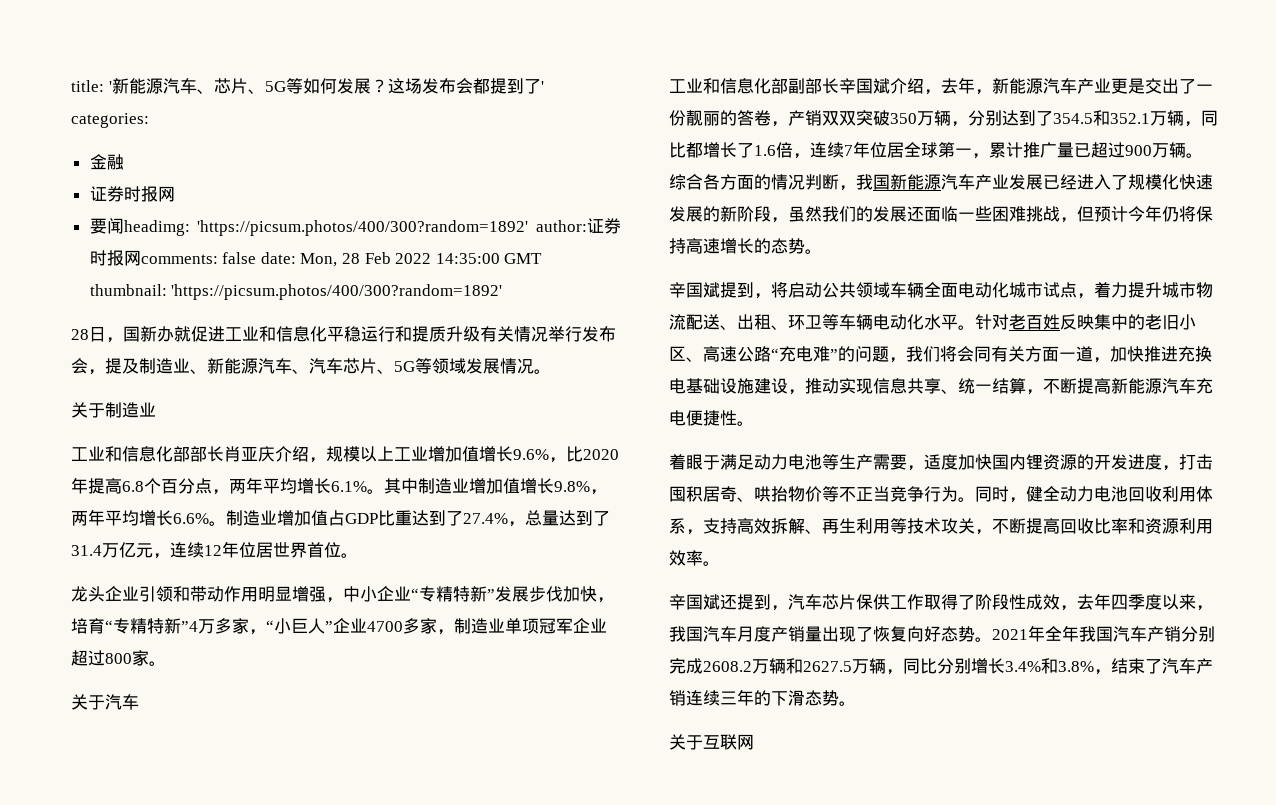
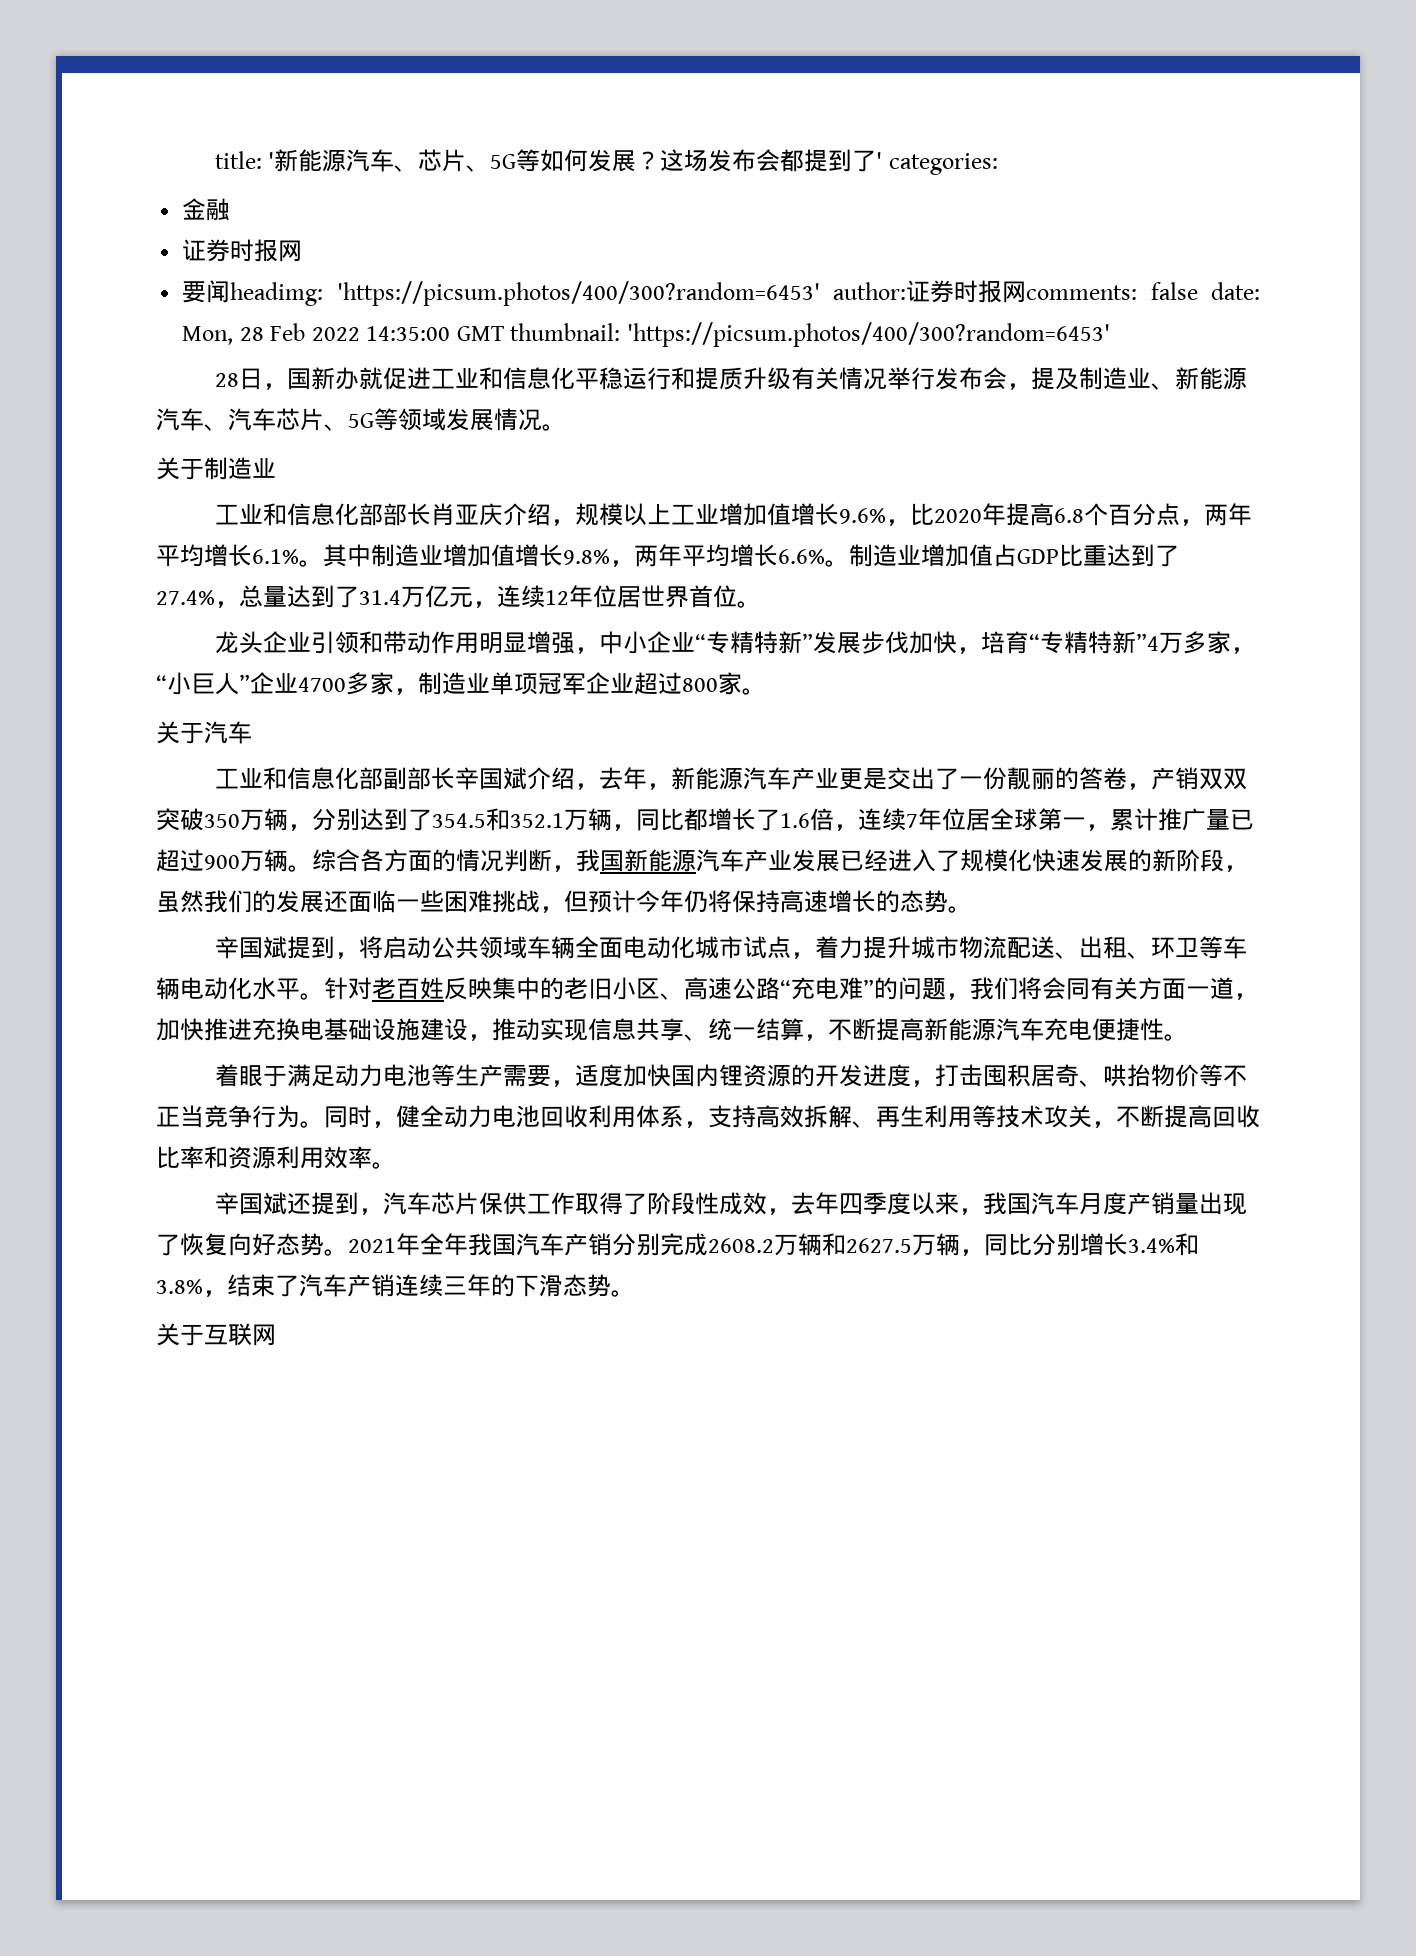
[197,220,529,236] 'https://picsum.photos/400/300?random=1892' -> [336,281,820,306] 'https://picsum.photos/400/300?random=6453'
[171,284,503,300] 'https://picsum.photos/400/300?random=1892' -> [626,322,1110,347] 'https://picsum.photos/400/300?random=6453'

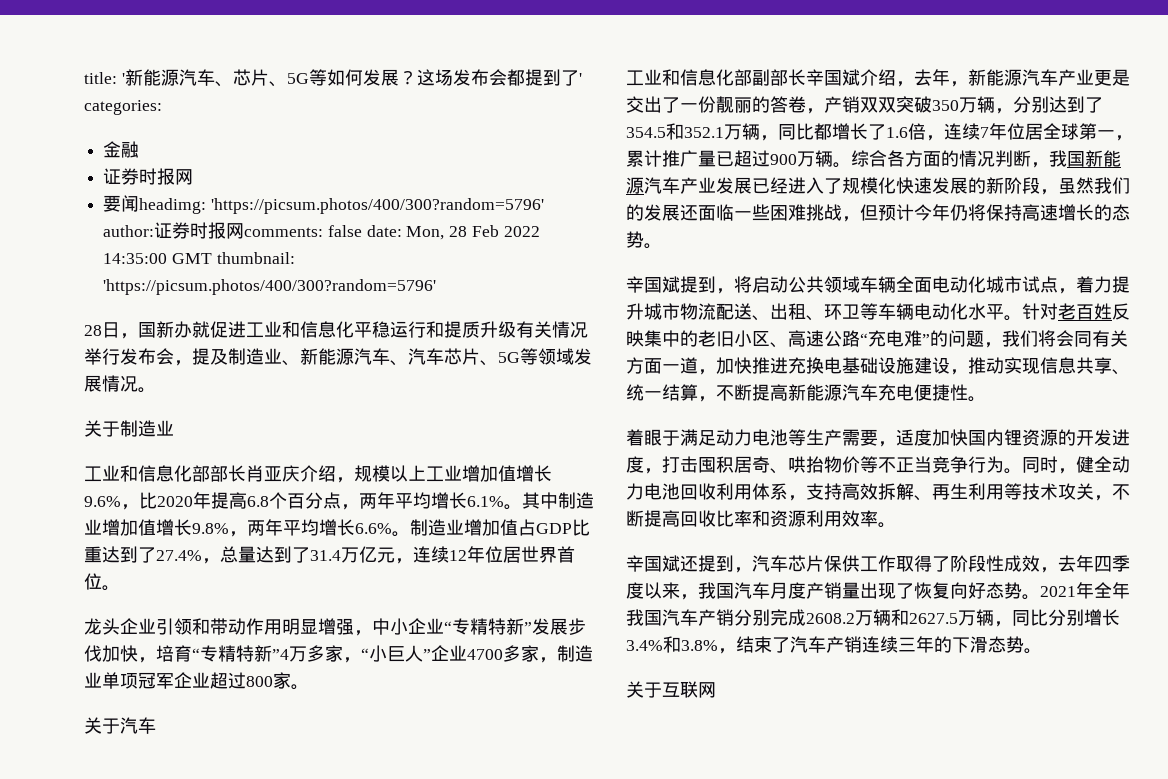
[336,281,820,306] 'https://picsum.photos/400/300?random=6453' -> [210,198,544,214] 'https://picsum.photos/400/300?random=5796'
[626,322,1110,347] 'https://picsum.photos/400/300?random=6453' -> [103,279,437,295] 'https://picsum.photos/400/300?random=5796'

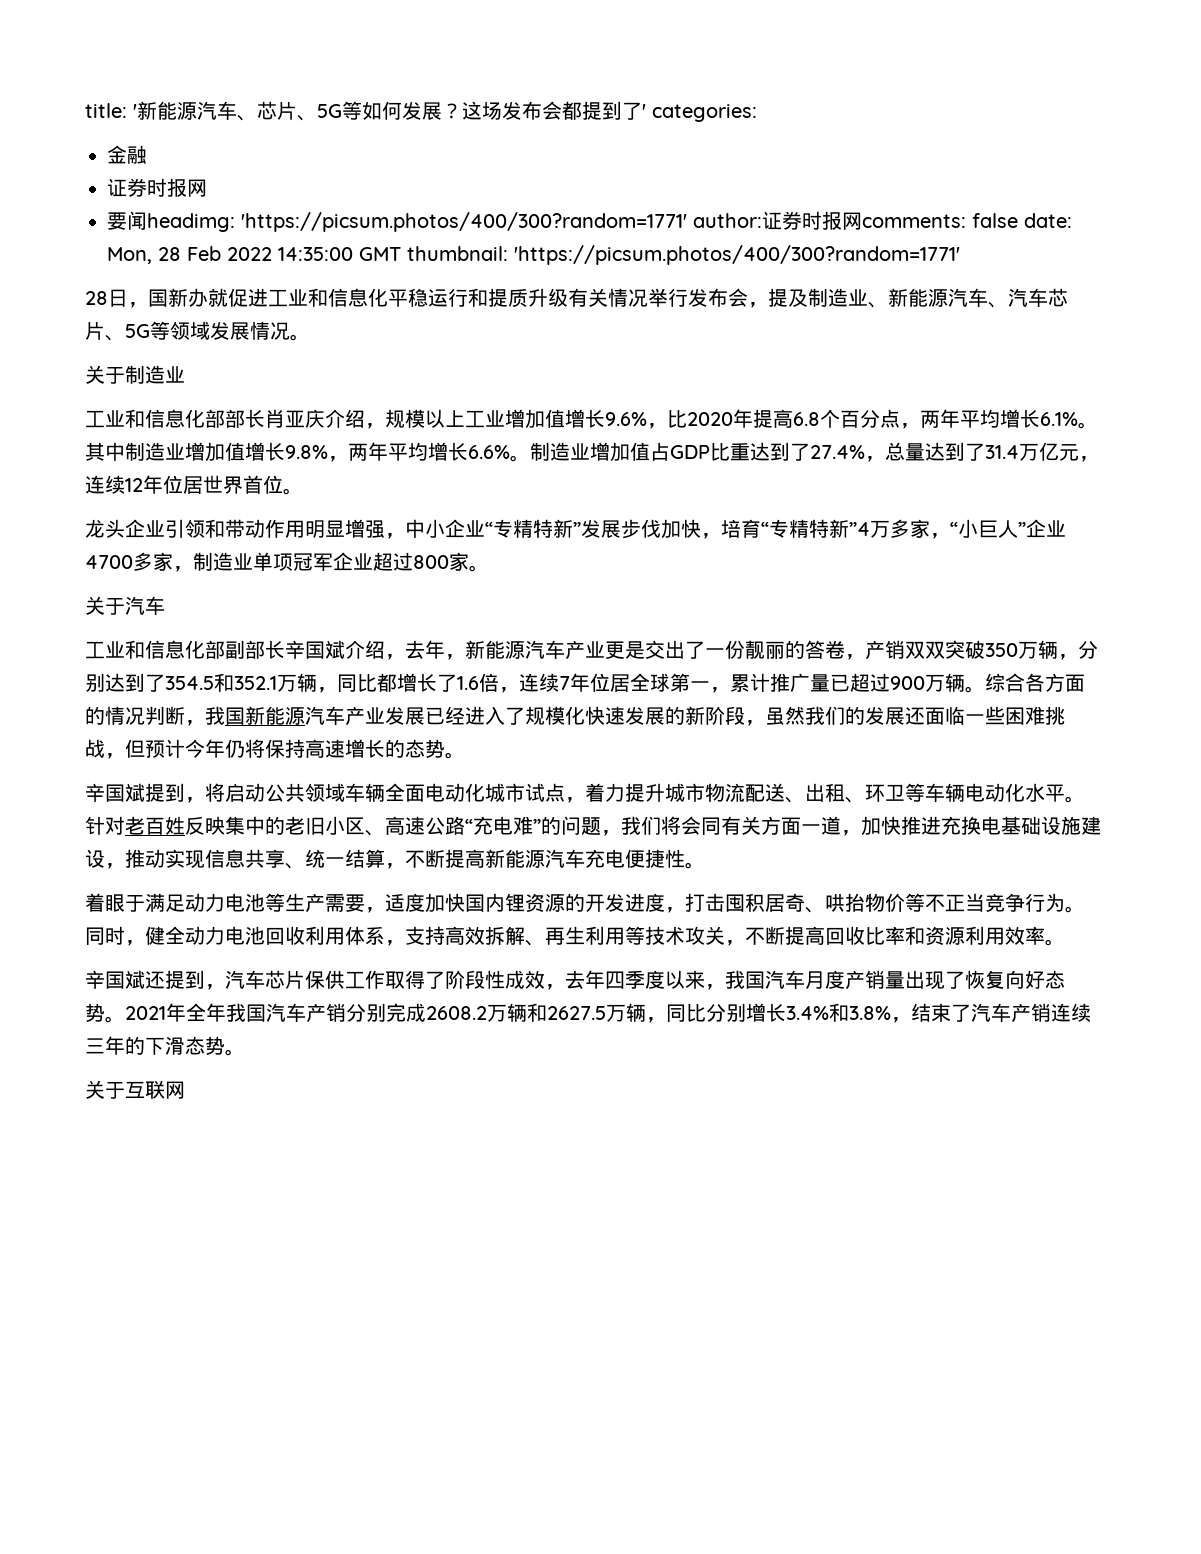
[210,198,544,214] 'https://picsum.photos/400/300?random=5796' -> [241,212,687,232] 'https://picsum.photos/400/300?random=1771'
[103,279,437,295] 'https://picsum.photos/400/300?random=5796' -> [514,245,960,265] 'https://picsum.photos/400/300?random=1771'

